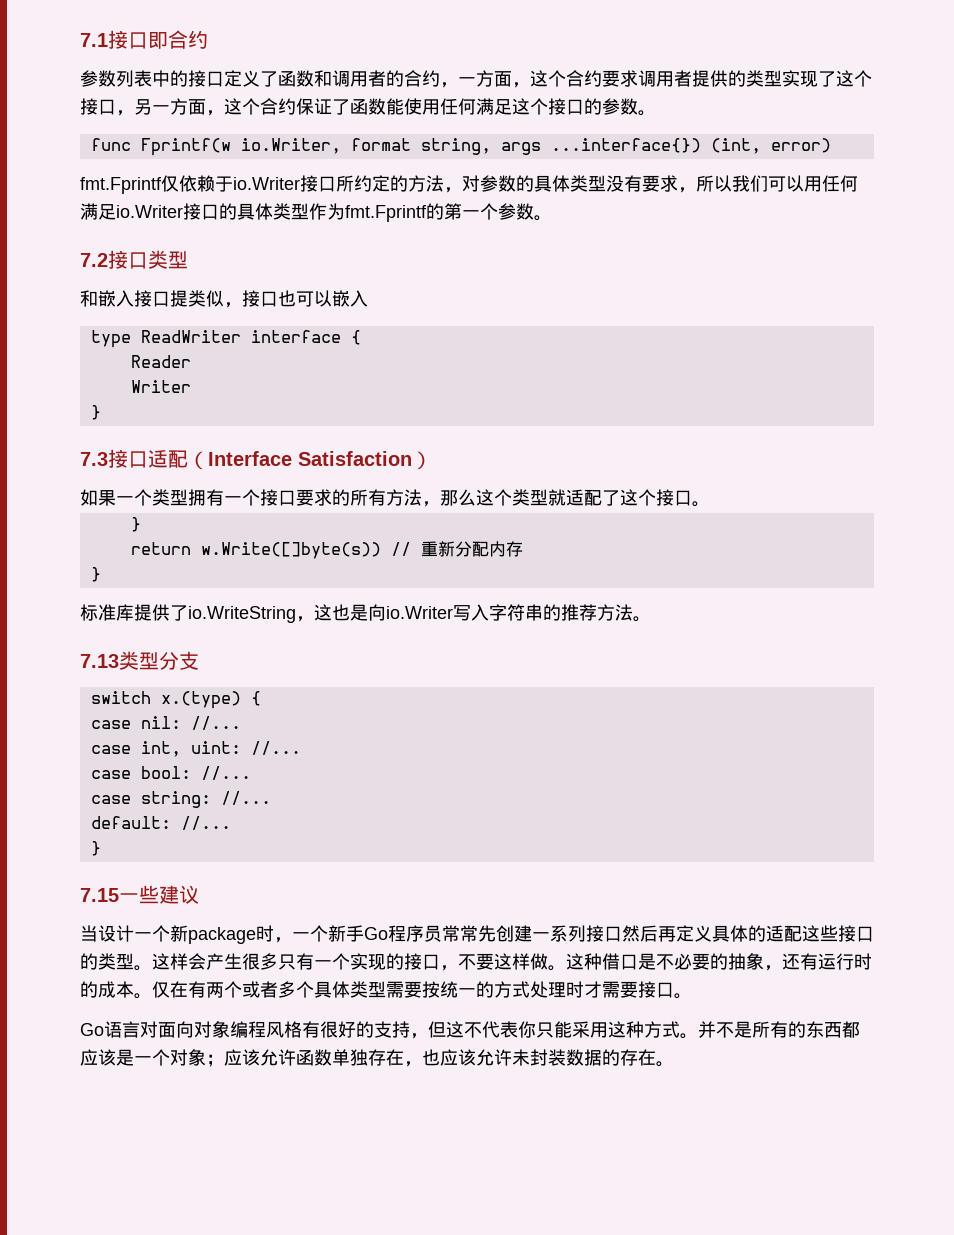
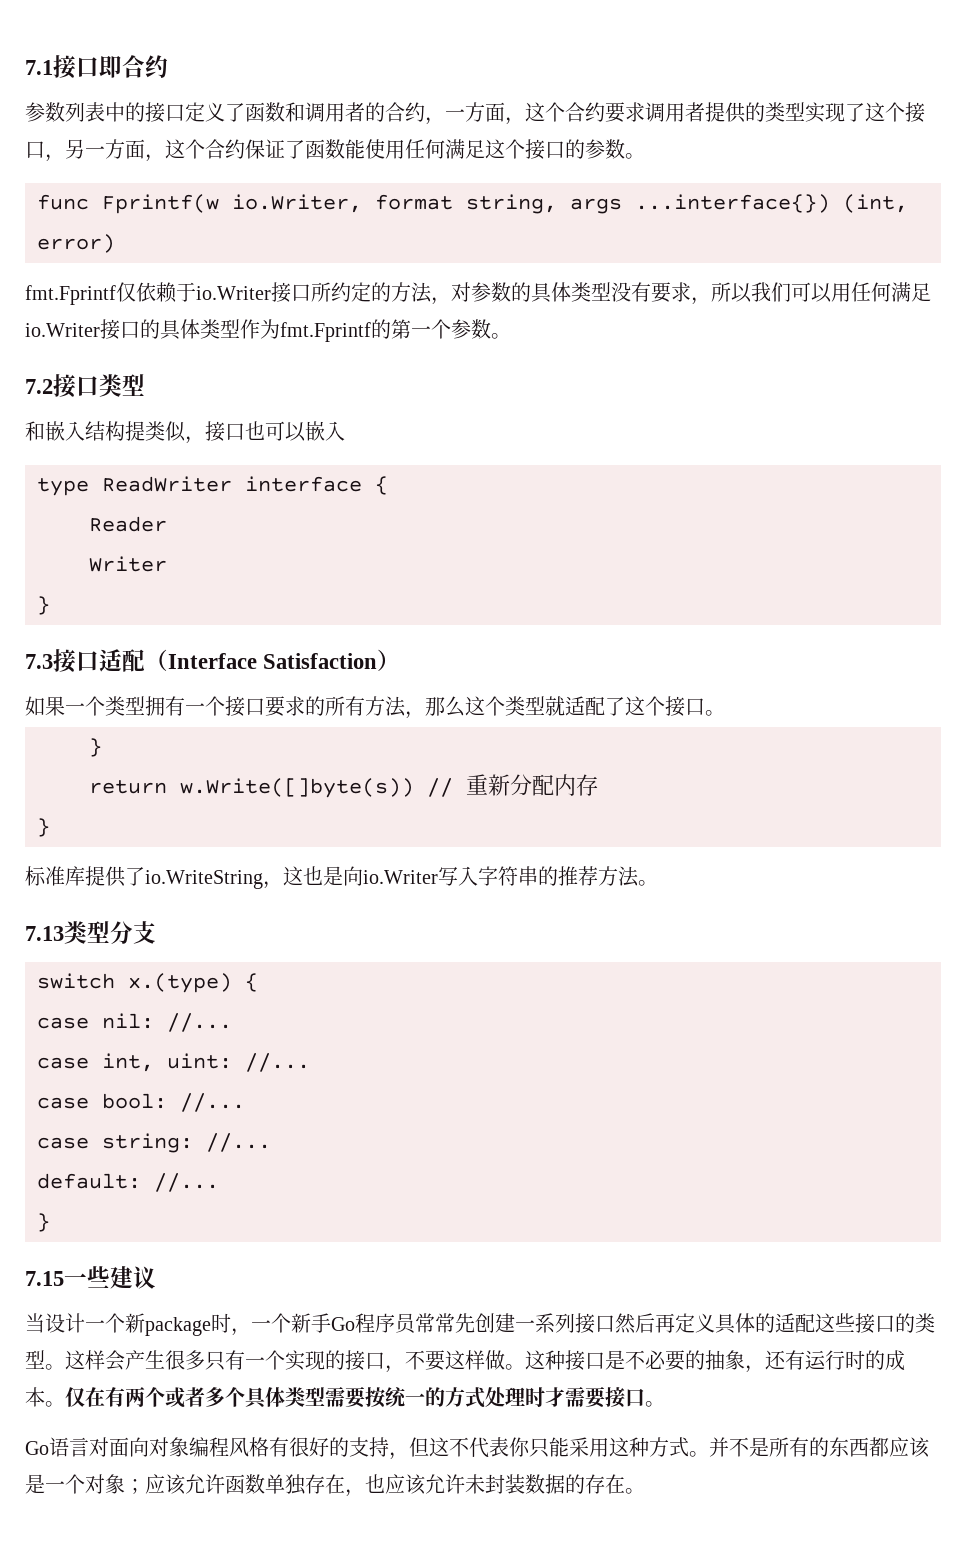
[134,290,170,307] 接口 -> [85,421,125,441] 结构
[602,953,620,970] 借 -> [565,1350,585,1371] 接

